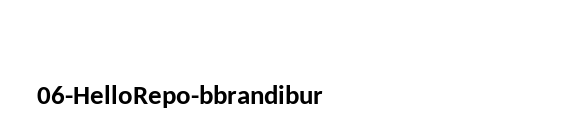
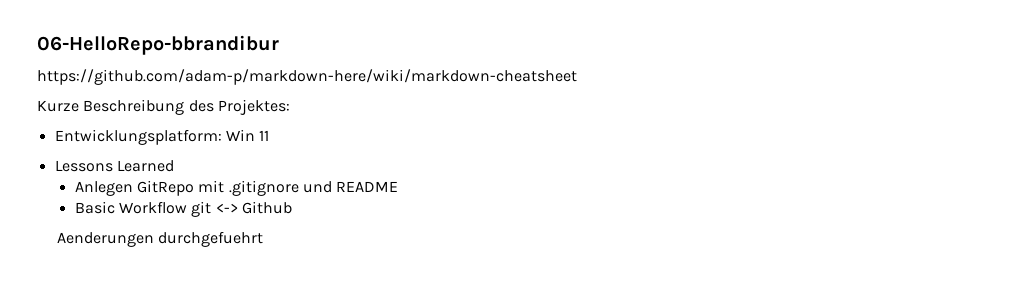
(323, 96) none -> [37,69,577,85] [37,99,290,115] [54,129,270,145] [54,160,174,172] [74,180,399,196] [74,201,292,217] [57,231,264,247] // https://github.com/adam-p/markdown-here/wiki/markdown-cheatsheet // Kurze Beschreibung des Projektes: // Entwicklungsplatform: Win 11 // Lessons Learned // Anlegen GitRepo mit .gitignore und README // Basic Workflow git <-> Github // Aenderungen durchgefuehrt

